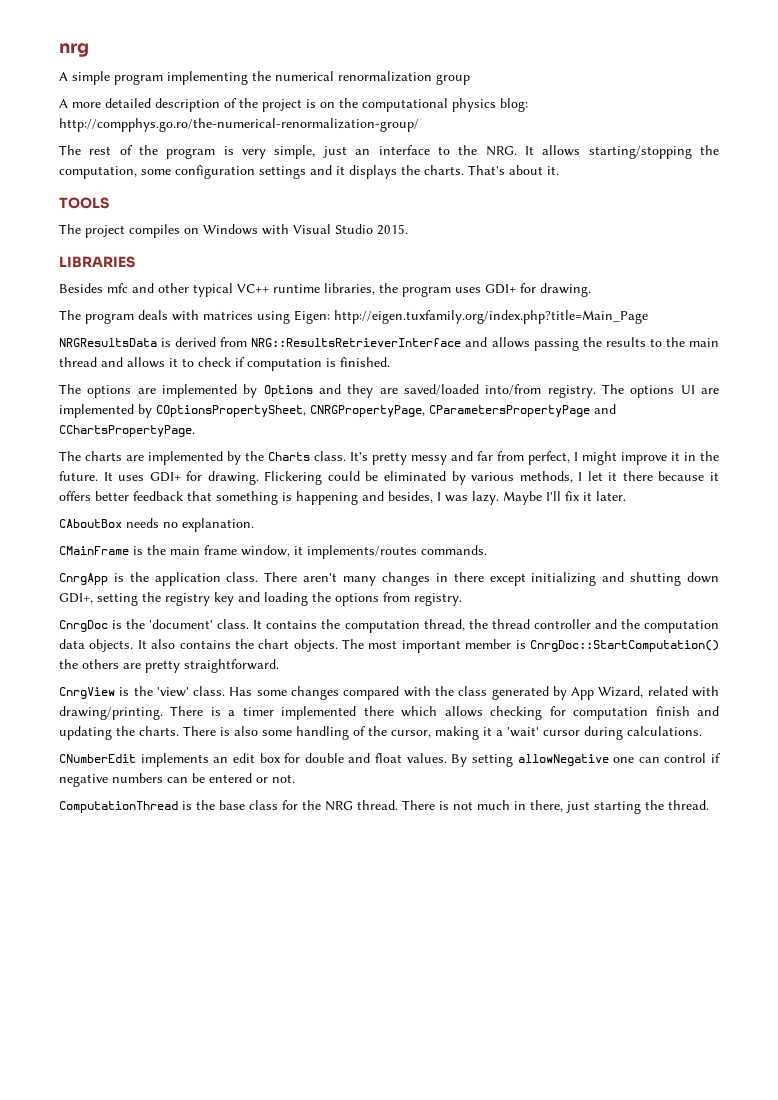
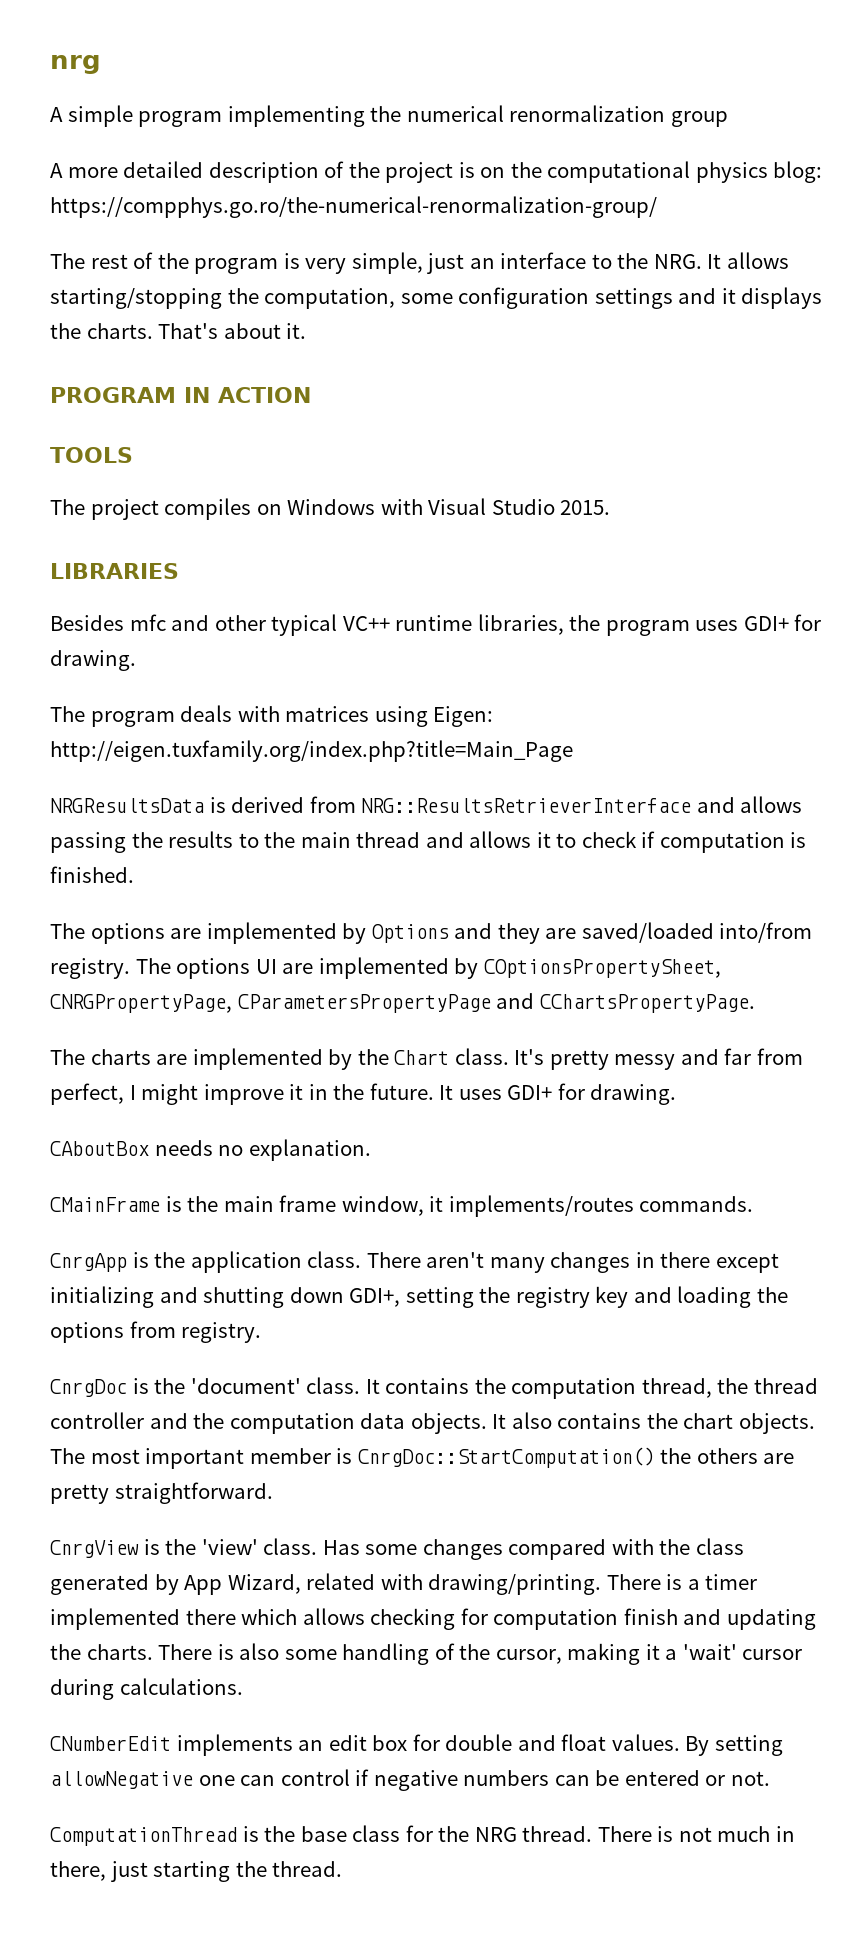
[59,118,419,132] http://compphys.go.ro/the-numerical-renormalization-group/ -> [50,196,657,218] https://compphys.go.ro/the-numerical-renormalization-group/
(559, 170) none -> [50,387,311,403] // PROGRAM IN ACTION
[268,452,310,461] Charts -> [394,1050,450,1065] Chart
[264,471,719,485] [59,491,626,505] Flickering could be eliminated by various methods, I let it there because it offers better feedback that something is happening and besides, I was lazy. Maybe I'll fix it later. -> (677, 1094) none

